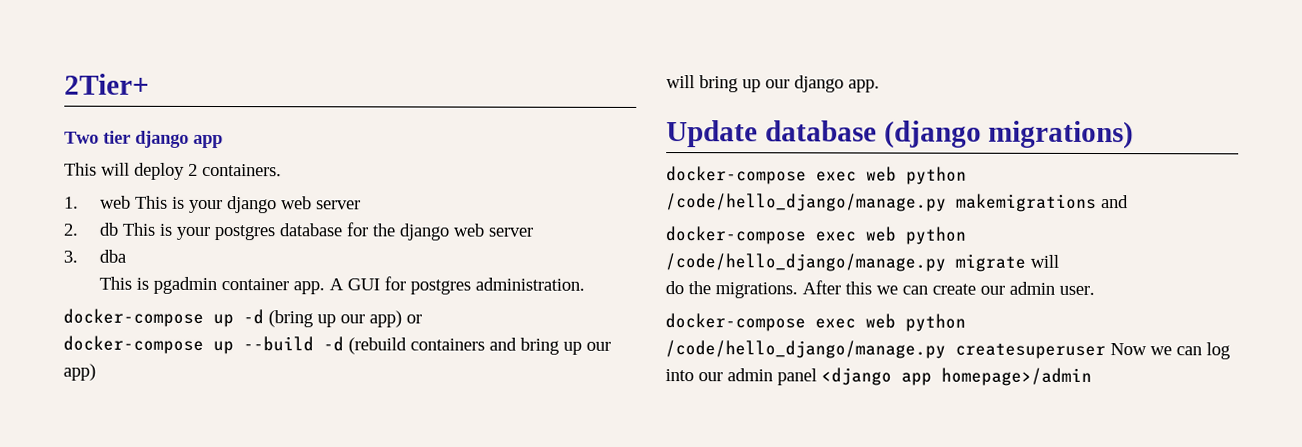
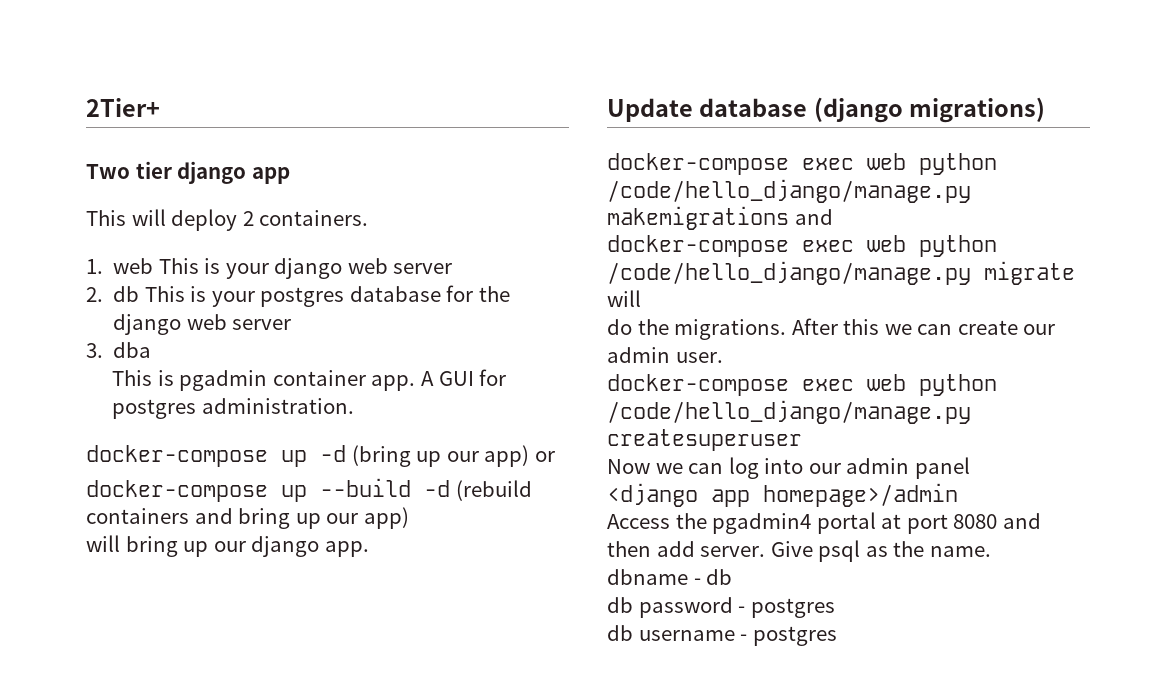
(1106, 351) none -> (802, 440) //
(817, 377) none -> (970, 468) //
(1092, 377) none -> [607,512,1041,534] [607,540,991,562] [607,569,733,585] [607,597,835,618] [607,625,837,646] // Access the pgadmin4 portal at port 8080 and then add server. Give psql as the name. // dbname - db // db password - postgres // db username - postgres

